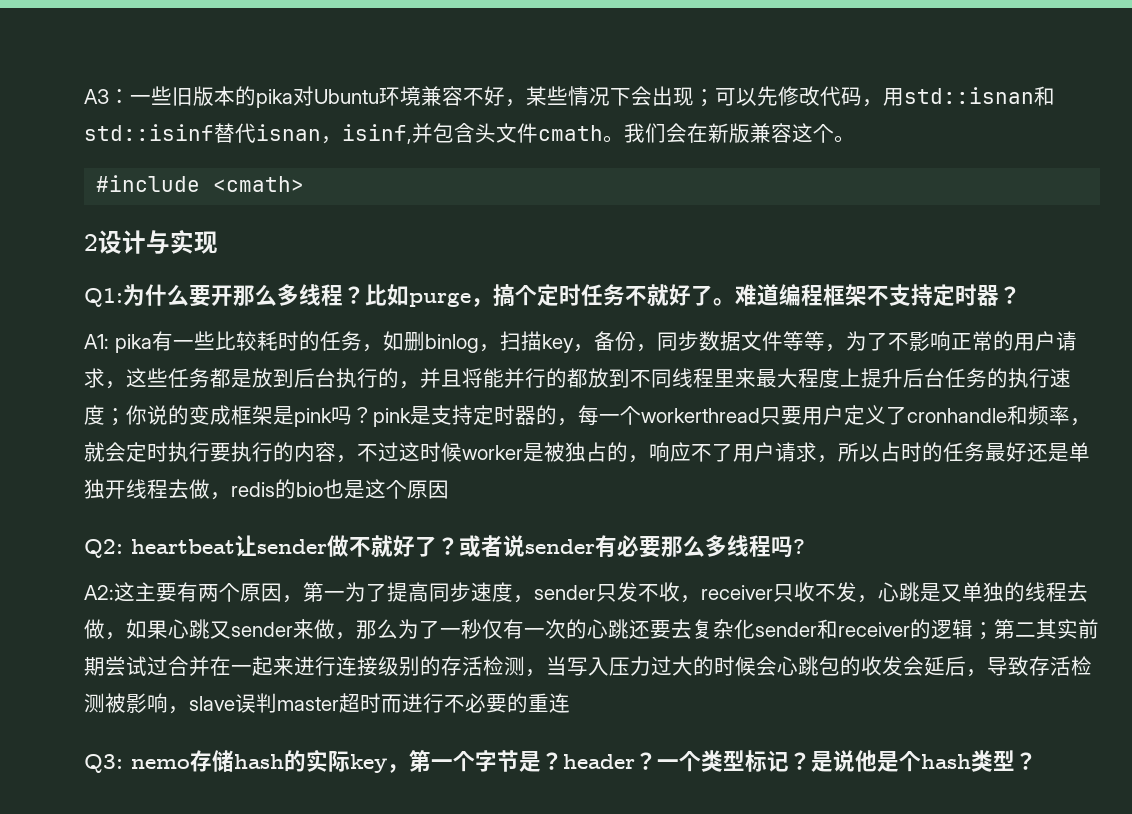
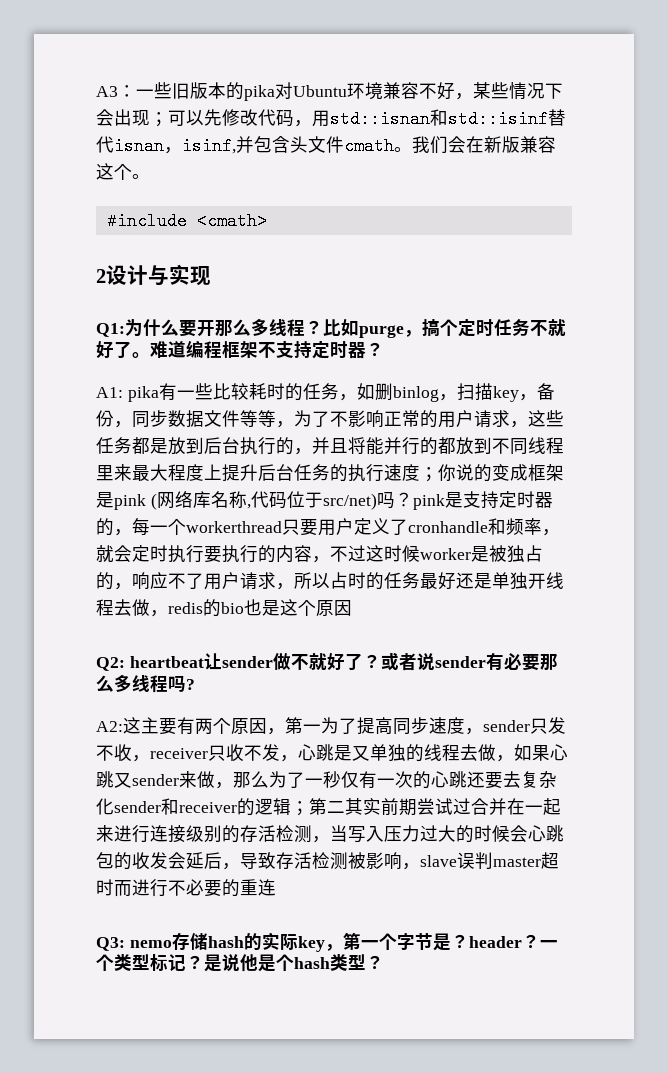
(332, 417) none -> [150,491,377,510] (网络库名称,代码位于src/net)

